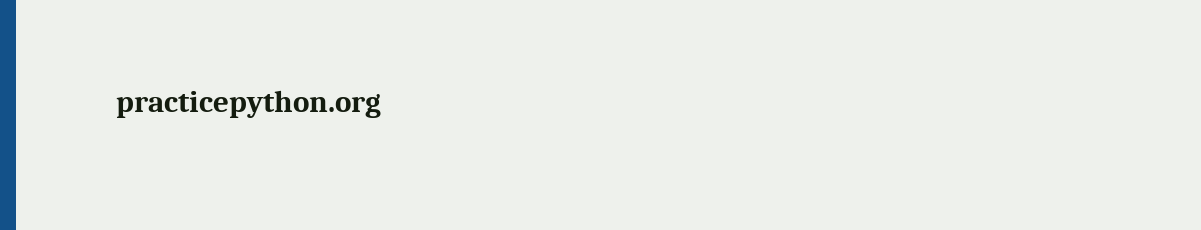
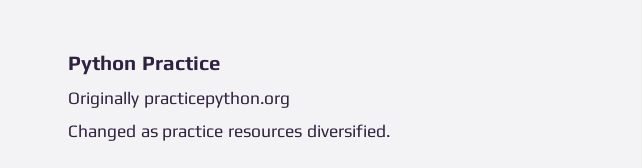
[116,90,381,118] practicepython.org -> [68,55,220,75] [68,91,290,108] [68,124,390,141] Python Practice // Originally practicepython.org // Changed as practice resources diversified.

